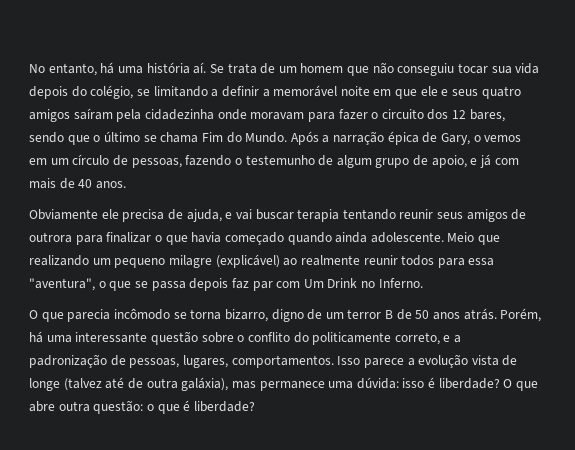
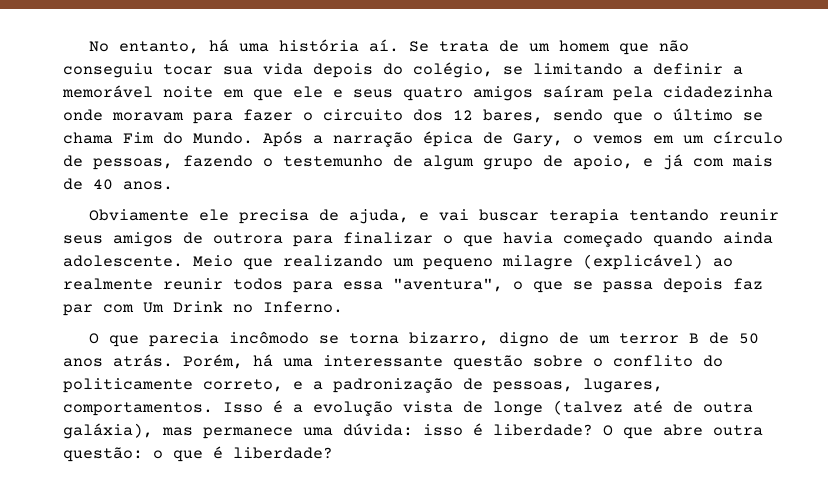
[363,358,404,368] parece -> [273,400,283,413] é

